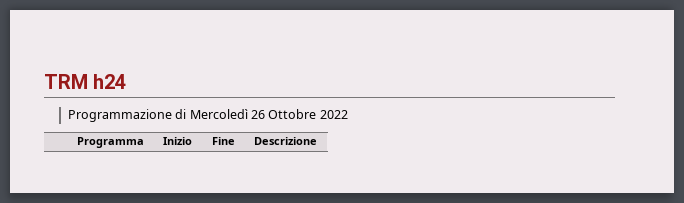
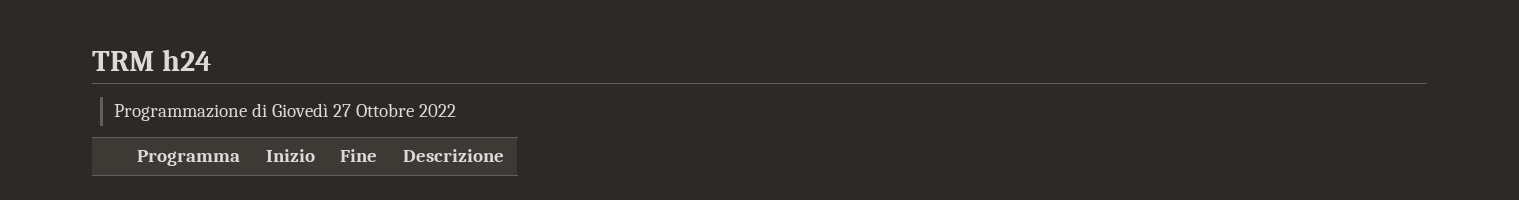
[189,109,265,119] Mercoledì 26 -> [271,103,351,117] Giovedì 27

